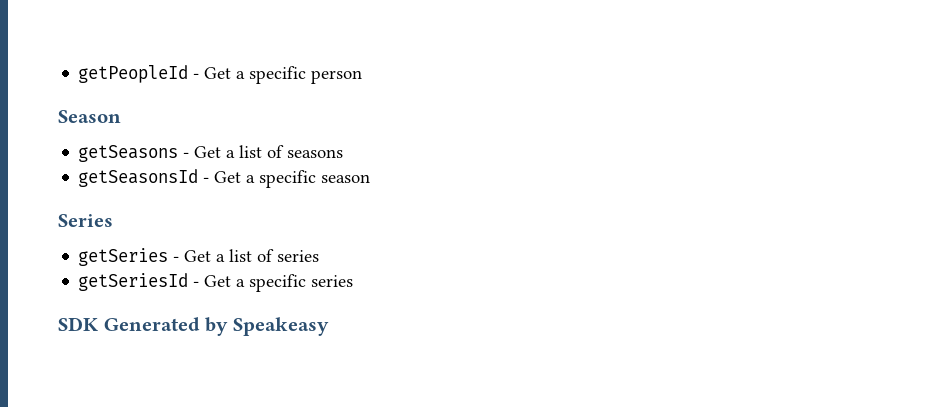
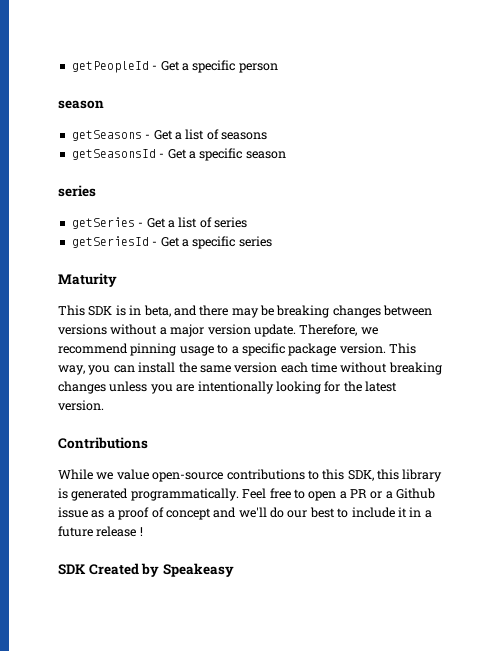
[58,110,121,123] Season -> [58,100,104,109] season
[58,214,113,227] Series -> [58,185,96,197] series
[58,317,200,331] SDK Generated -> [58,273,117,287] [58,305,433,318] [58,324,378,337] [58,343,416,356] [58,362,442,375] [58,381,397,394] [58,400,104,411] [58,437,148,449] [58,469,443,482] [58,488,436,501] [58,507,432,520] [58,526,143,537] [58,563,139,575] Maturity // This SDK is in beta, and there may be breaking changes between versions without a major version update. Therefore, we recommend pinning usage to a specific package version. This way, you can install the same version each time without breaking changes unless you are intentionally looking for the latest version. // Contributions // While we value open-source contributions to this SDK, this library is generated programmatically. Feel free to open a PR or a Github issue as a proof of concept and we'll do our best to include it in a future release ! // SDK Created

